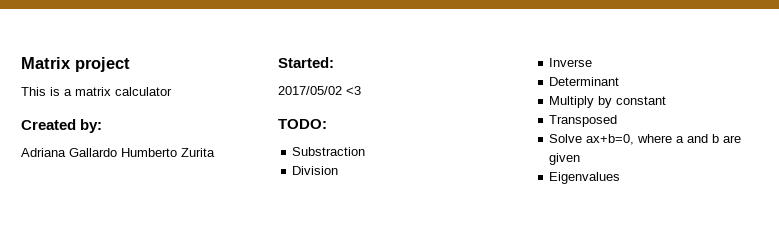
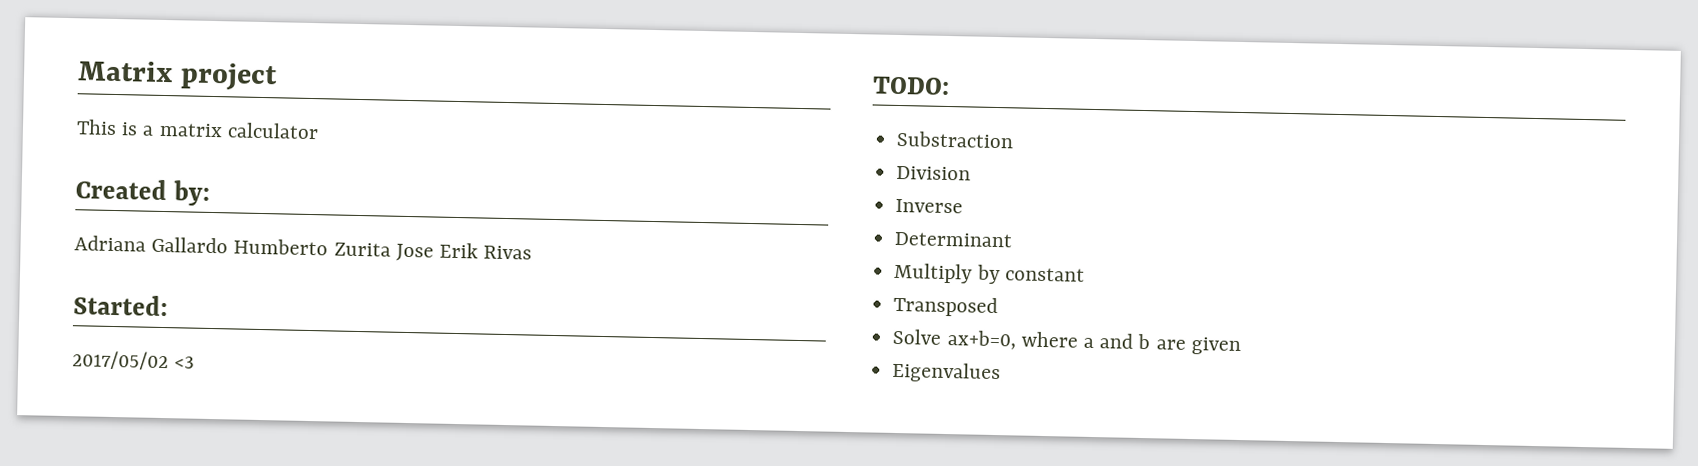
(215, 152) none -> [395,242,533,262] Jose Erik Rivas

